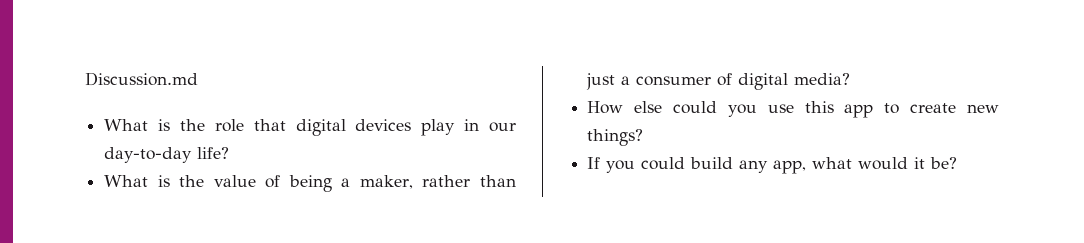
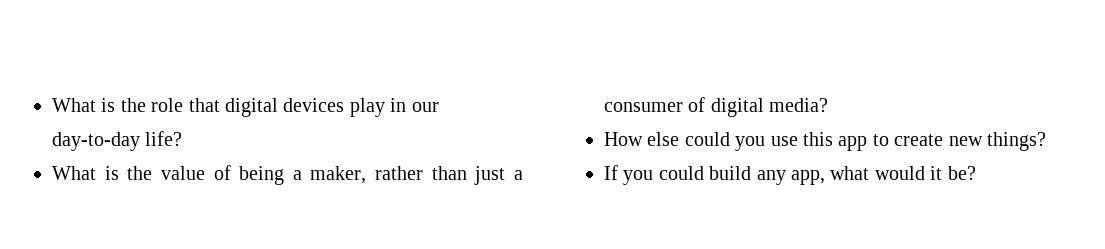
[85,72,198,86] Discussion.md // -> (52, 105) none

